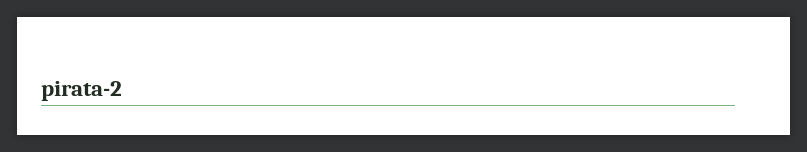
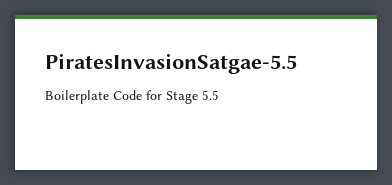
[41,81,122,101] pirata-2 -> [45,53,297,74] [45,90,219,104] PiratesInvasionSatgae-5.5 // Boilerplate Code for Stage 5.5

